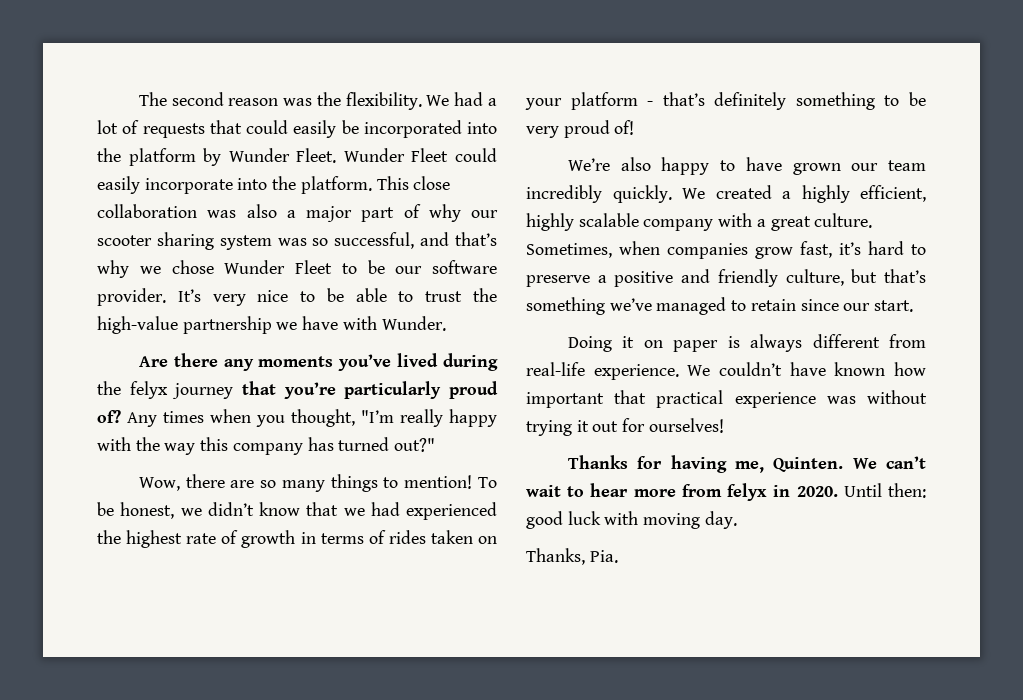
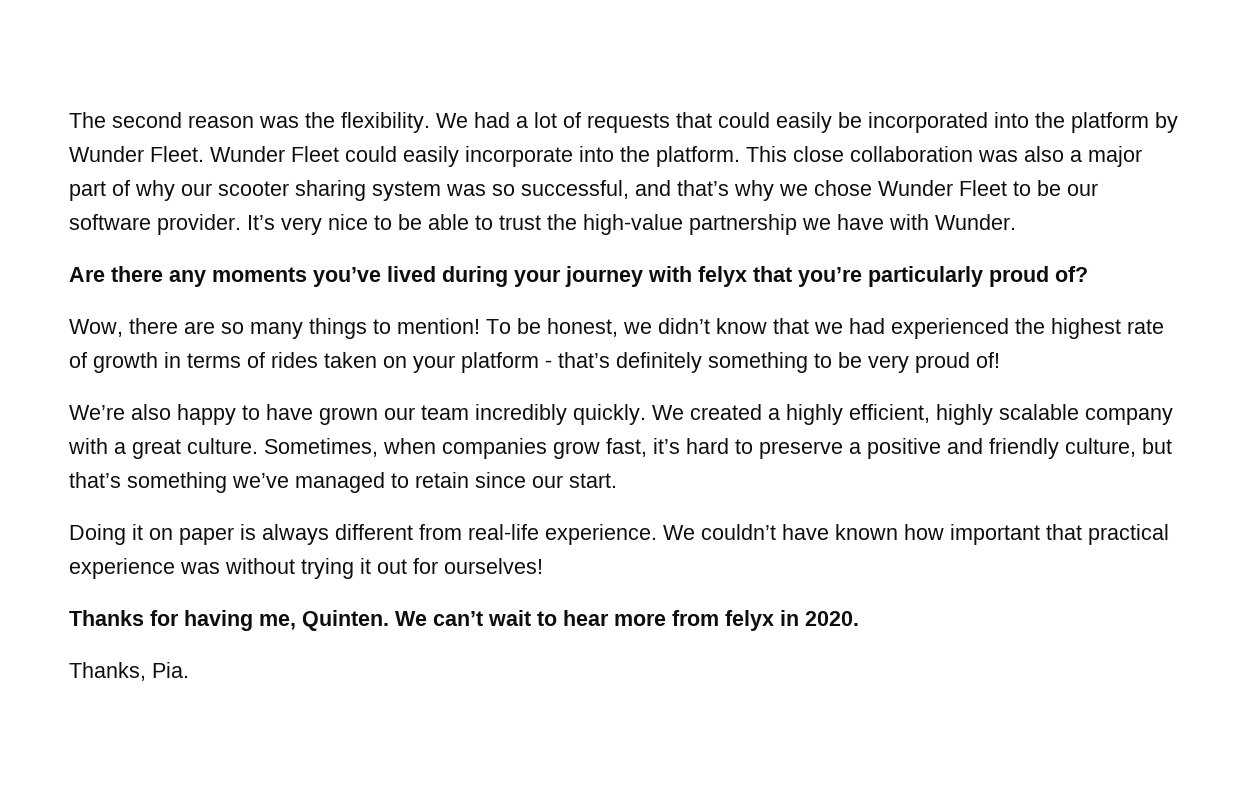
[97,381,234,399] the felyx journey -> [514,266,747,287] your journey with felyx
[127,409,497,427] [97,437,436,455] Any times when you thought, "I’m really happy with the way this company has turned out?" -> (1088, 274) none
[843,483,926,498] [526,511,737,529] Until then: good luck with moving day. -> (859, 618) none

